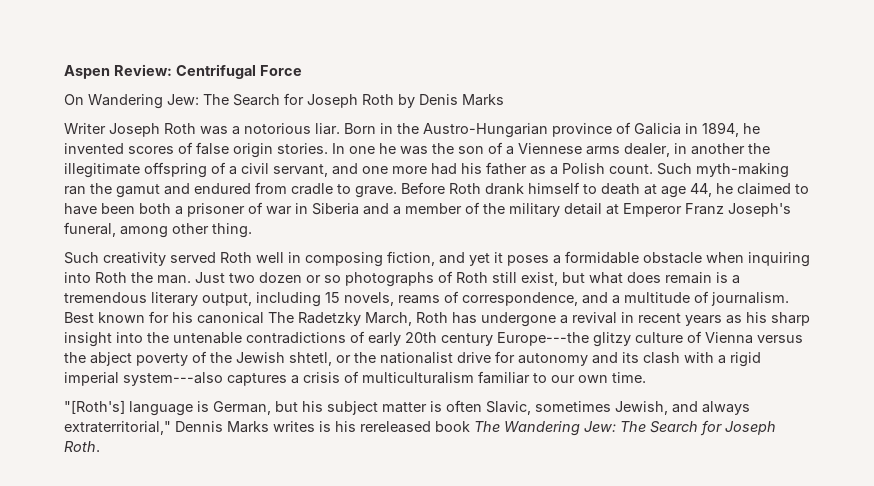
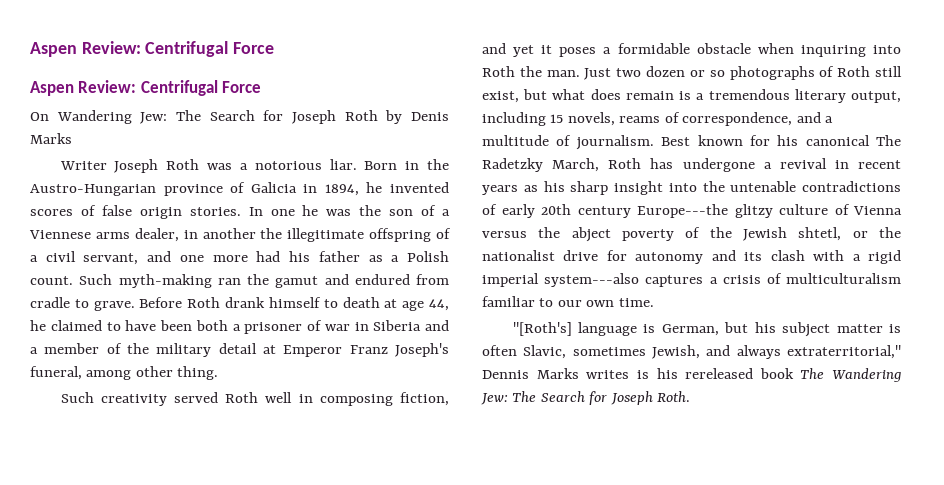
[64,64,302,79] Aspen Review: Centrifugal Force -> [30,41,275,57] [30,80,262,96] Aspen Review: Centrifugal Force // Aspen Review: Centrifugal Force

